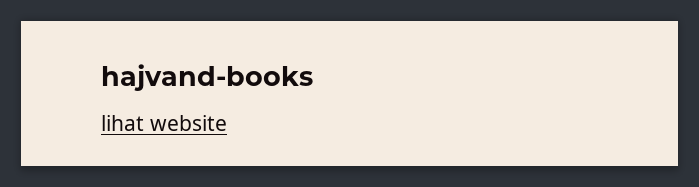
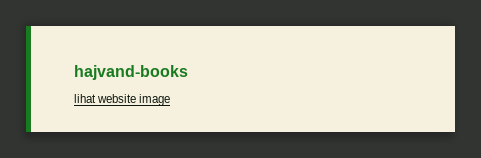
(227, 123) none -> [139,94,171,106] image

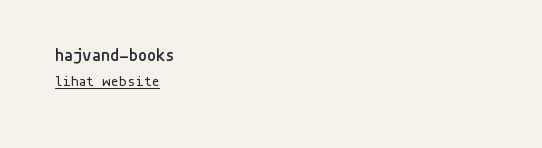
[139,94,171,106] image -> (160, 81) none

